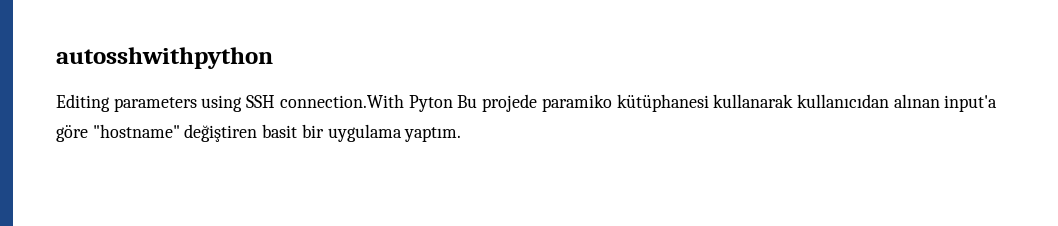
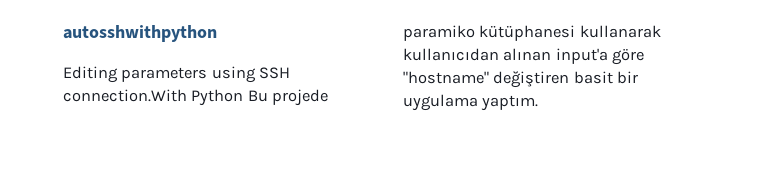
[408,95,453,112] Pyton -> [191,89,244,106] Python

